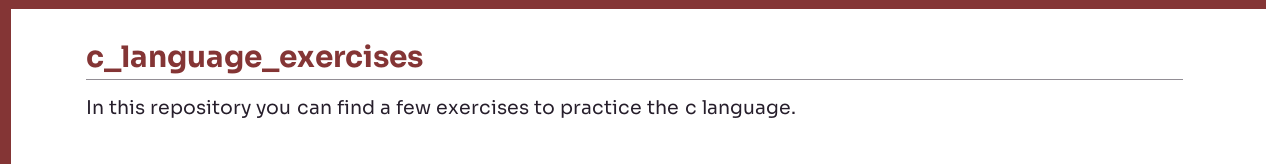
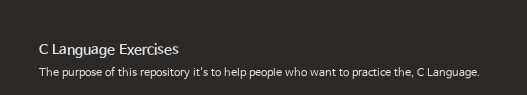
[86,44,423,74] [86,99,796,118] c_language_exercises // In this repository you can find a few exercises to practice the c language. -> [39,43,179,58] [39,66,480,80] C Language Exercises // The purpose of this repository it's to help people who want to practice the, C Language.

